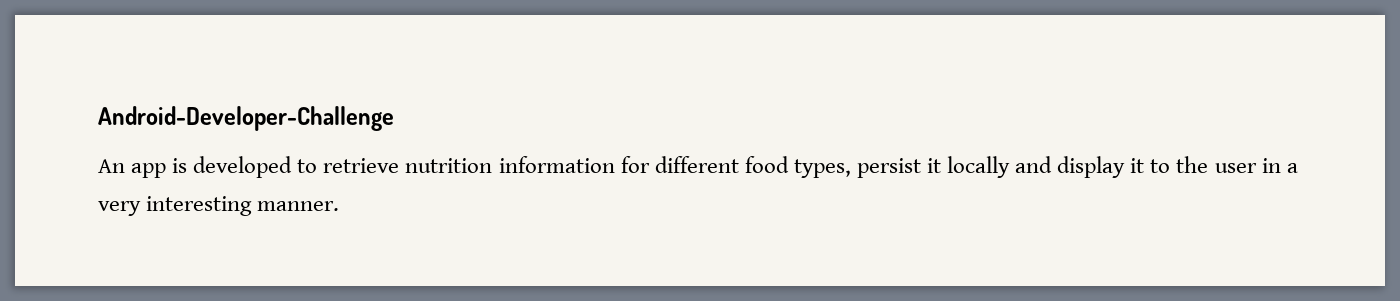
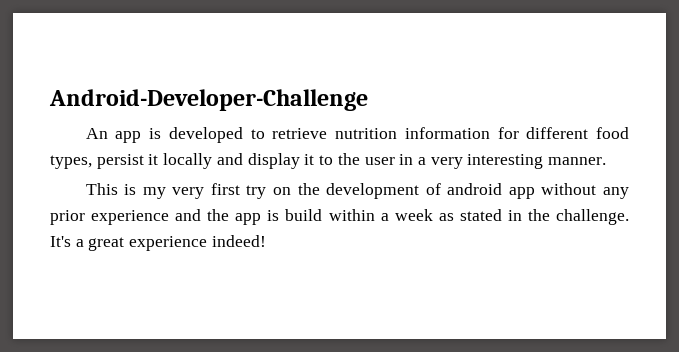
(340, 206) none -> [85,183,629,199] [50,209,629,225] [50,235,266,251] // This is my very first try on the development of android app without any prior experience and the app is build within a week as stated in the challenge. It's a great experience indeed!

